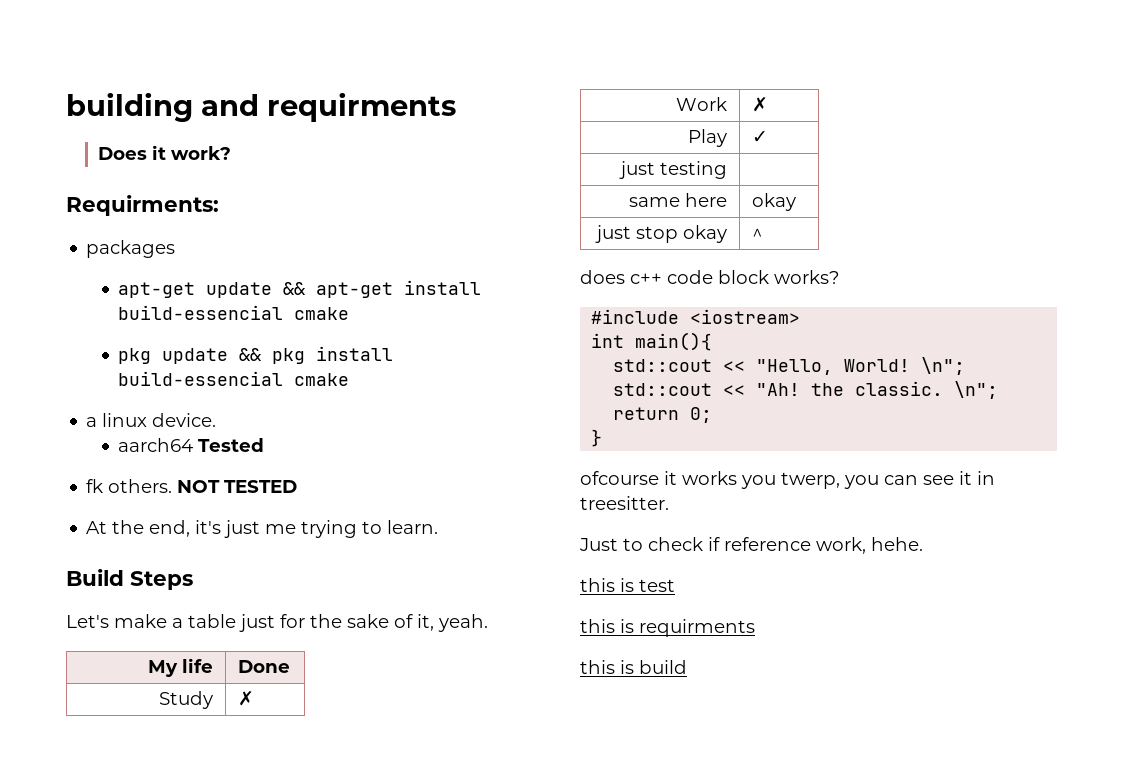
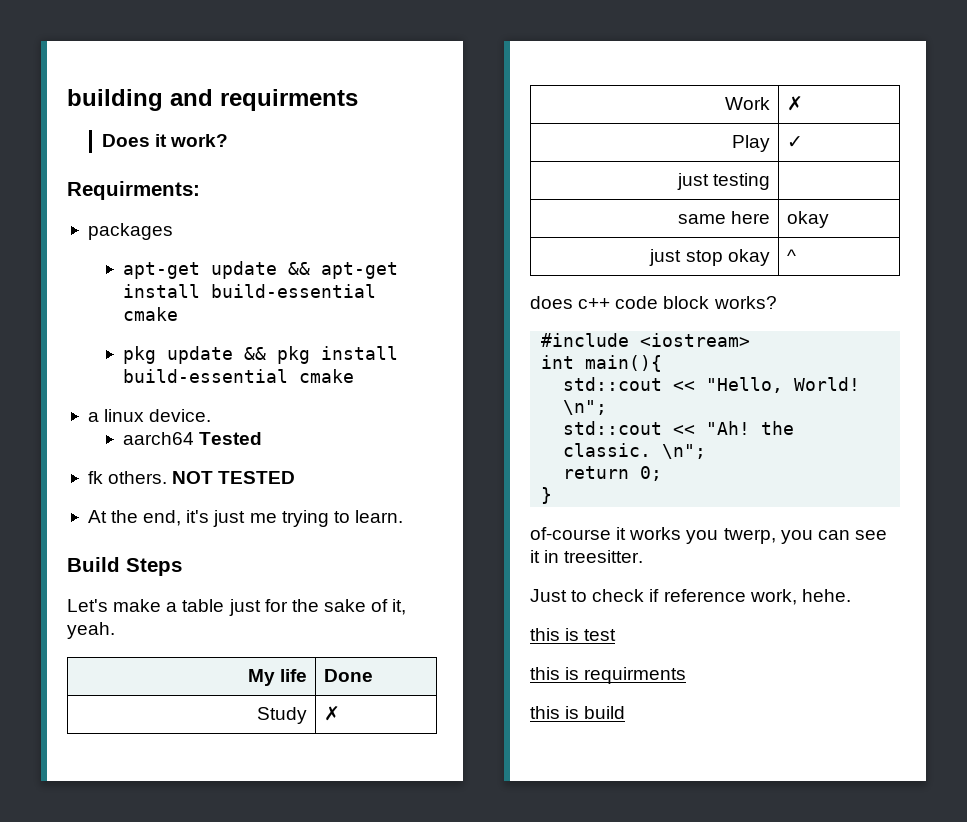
[118,305,284,320] build-essencial -> [210,284,376,298] build-essential
[118,371,284,386] build-essencial -> [122,369,288,383] build-essential
[580,471,659,485] ofcourse -> [530,527,611,540] of-course

